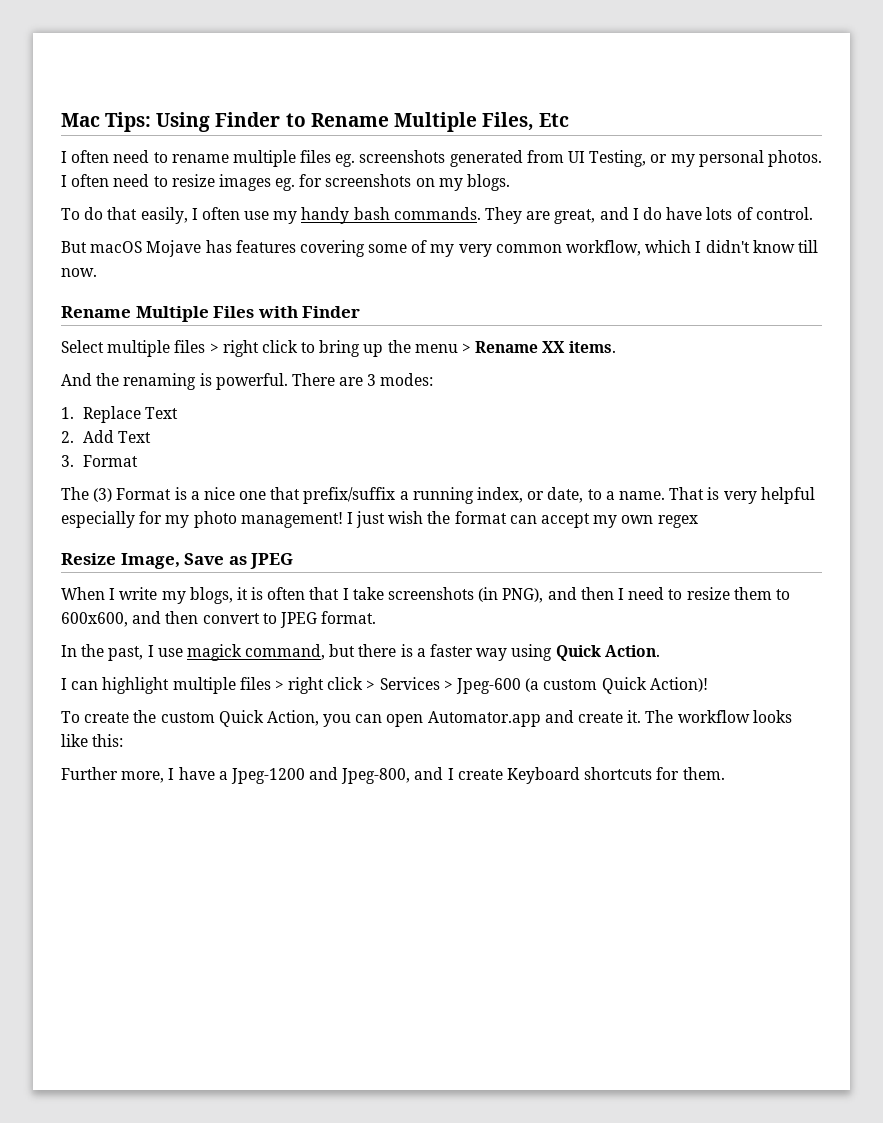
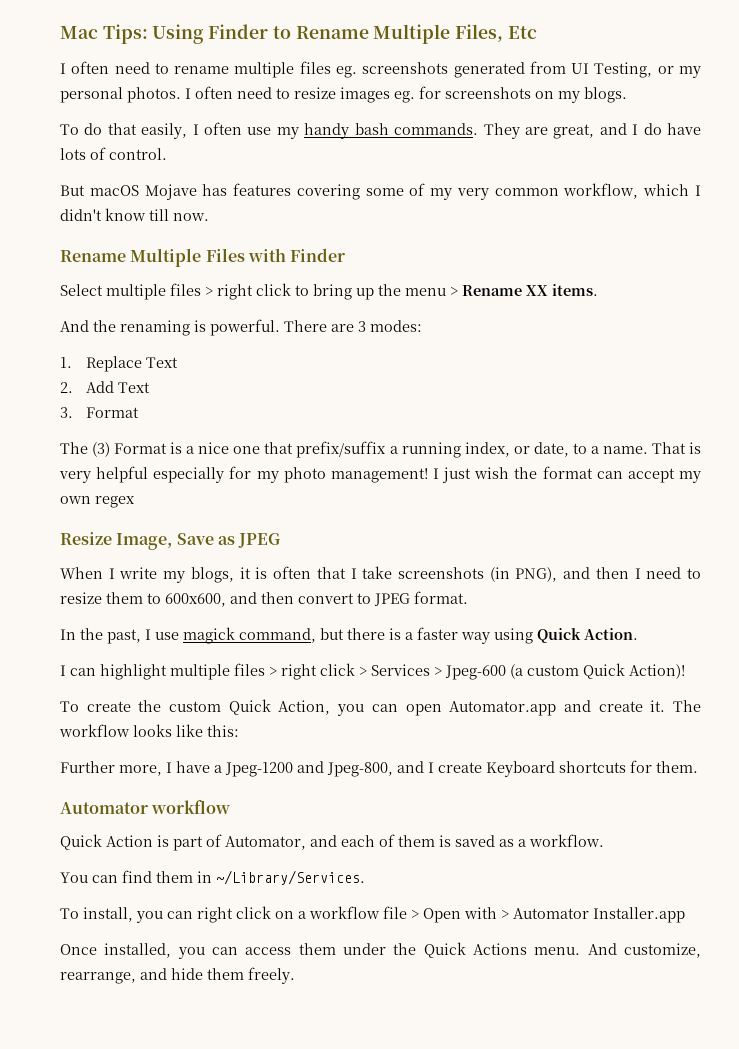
(725, 773) none -> [60,800,231,814] [60,834,604,851] [60,870,365,885] [60,906,685,923] [60,942,701,959] [60,967,295,984] // Automator workflow // Quick Action is part of Automator, and each of them is saved as a workflow. // You can find them in ~/Library/Services. // To install, you can right click on a workflow file > Open with > Automator Installer.app // Once installed, you can access them under the Quick Actions menu. And customize, rearrange, and hide them freely.

